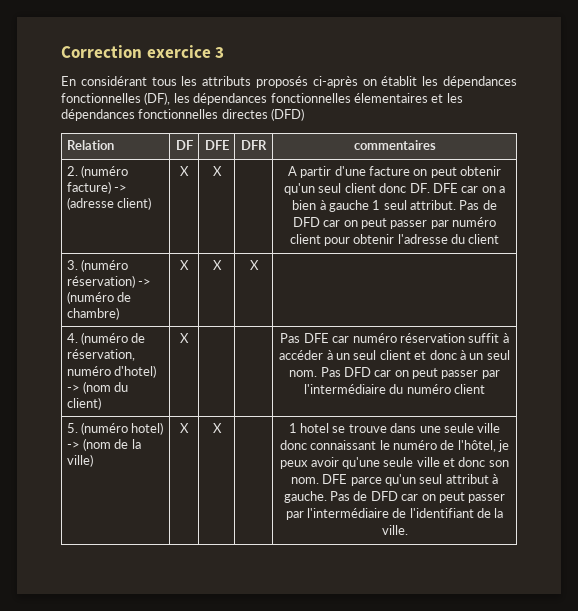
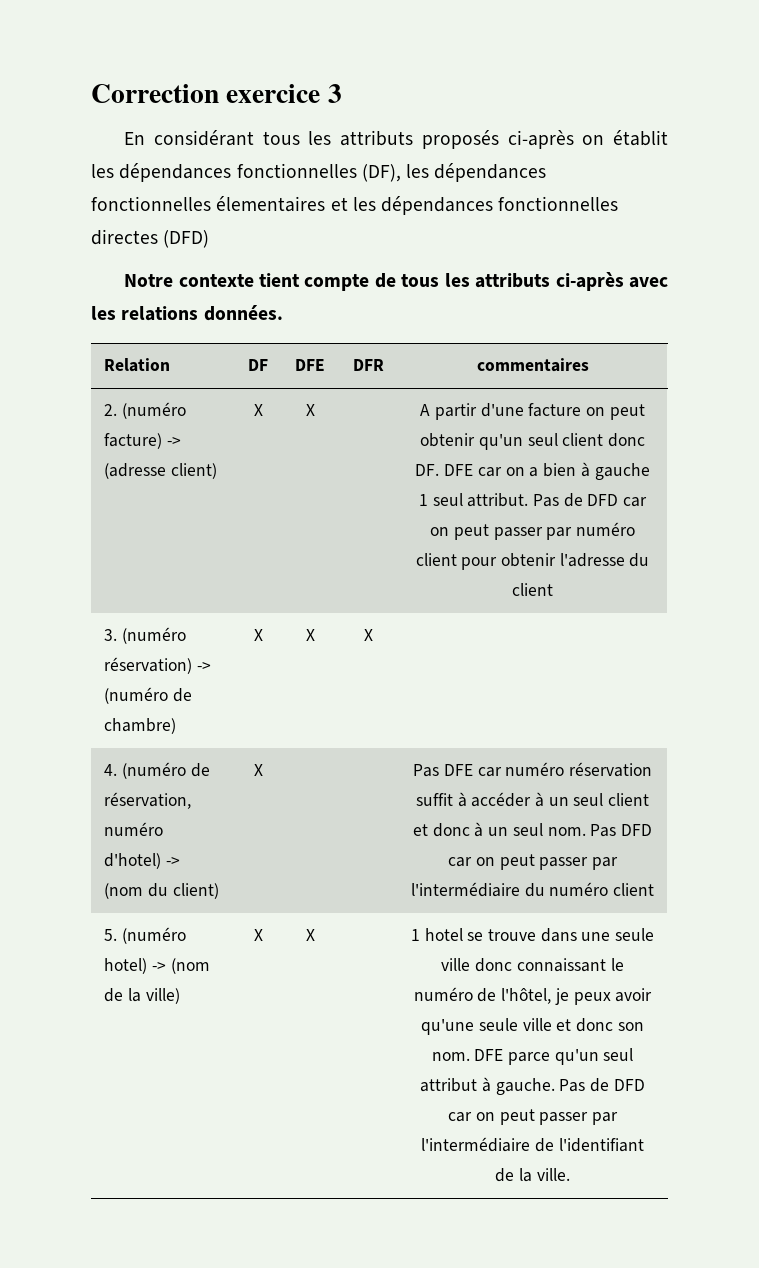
(305, 114) none -> [124,272,668,291] [91,305,283,321] // Notre contexte tient compte de tous les attributs ci-après avec les relations données.

